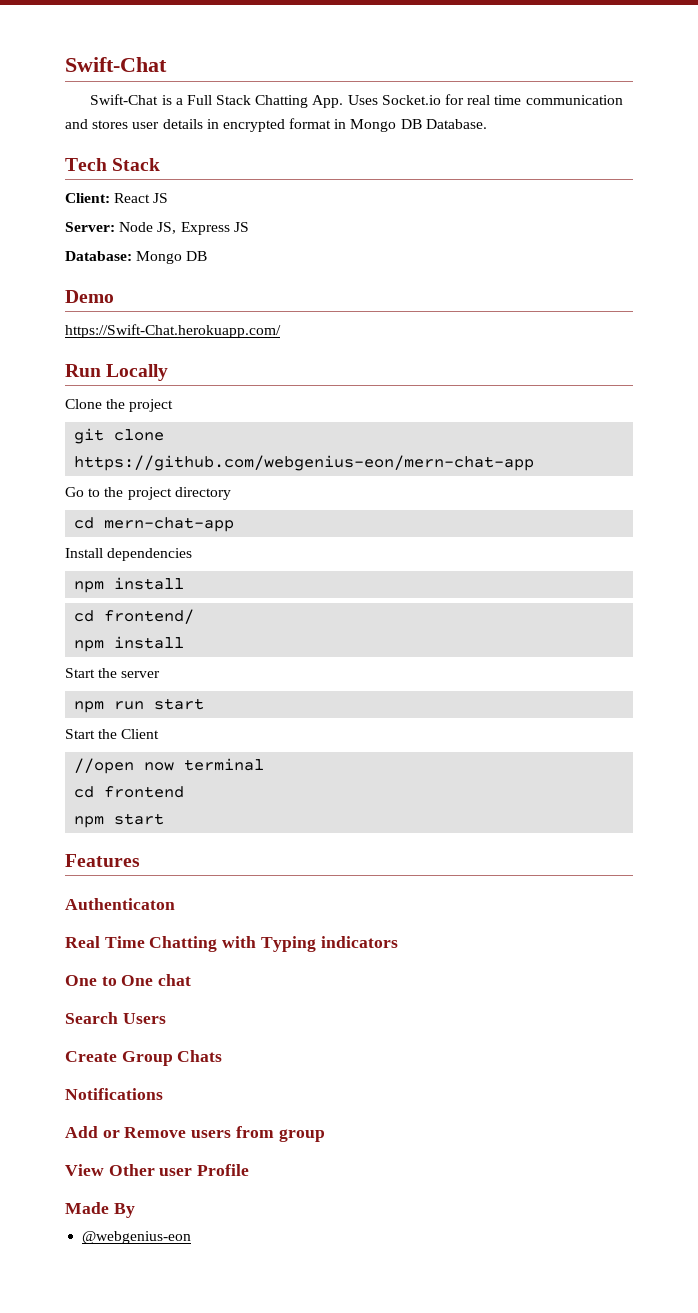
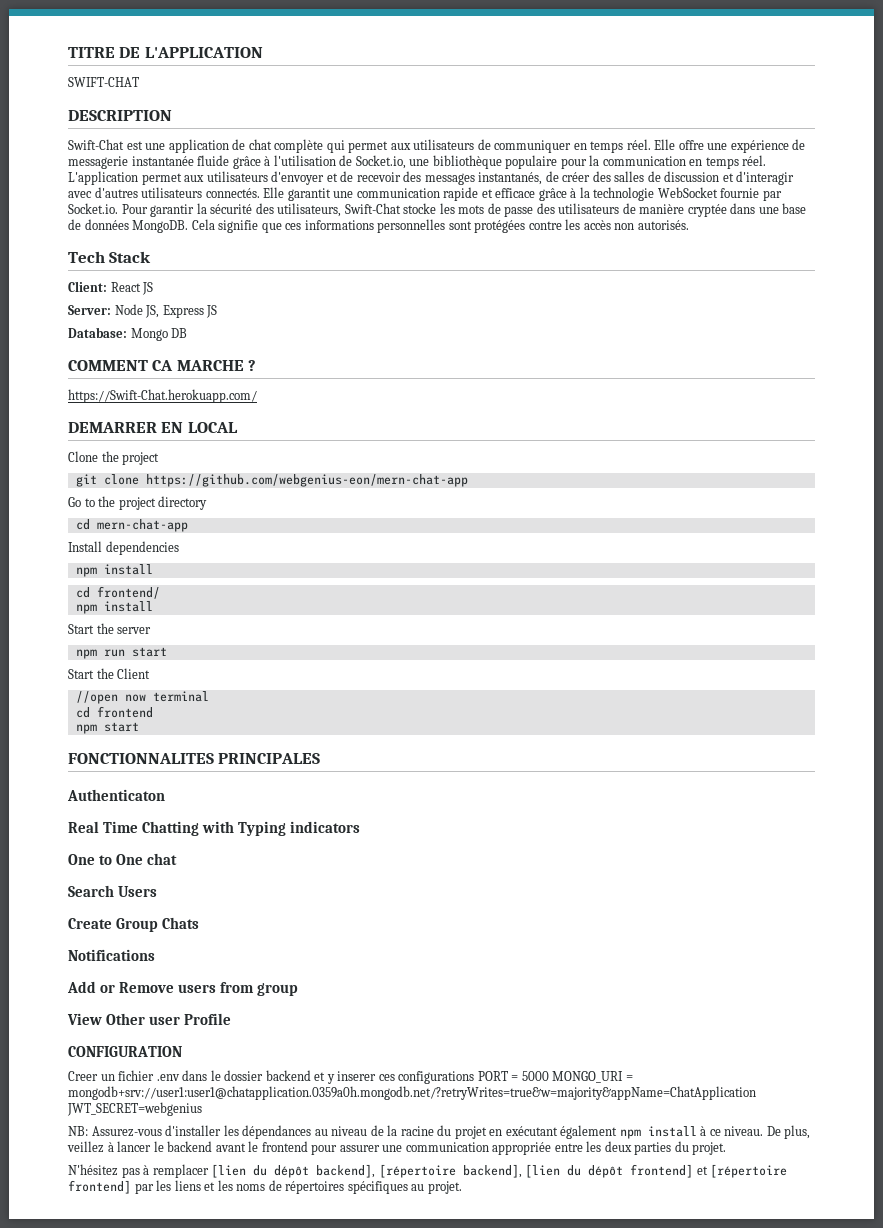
[65,57,167,72] [90,94,623,108] [65,118,487,132] Swift-Chat // Swift-Chat is a Full Stack Chatting App. Uses Socket.io for real time communication and stores user details in encrypted format in Mongo DB Database. -> [68,47,263,58] [68,77,139,87] [68,110,172,121] [68,139,806,153] [68,155,767,169] [68,171,795,185] [68,187,782,201] [68,203,807,217] [68,219,689,233] TITRE DE L'APPLICATION // SWIFT-CHAT // DESCRIPTION // Swift-Chat est une application de chat complète qui permet aux utilisateurs de communiquer en temps réel. Elle offre une expérience de messagerie instantanée fluide grâce à l'utilisation de Socket.io, une bibliothèque populaire pour la communication en temps réel. L'application permet aux utilisateurs d'envoyer et de recevoir des messages instantanés, de créer des salles de discussion et d'interagir avec d'autres utilisateurs connectés. Elle garantit une communication rapide et efficace grâce à la technologie WebSocket fournie par Socket.io. Pour garantir la sécurité des utilisateurs, Swift-Chat stocke les mots de passe des utilisateurs de manière cryptée dans une base de données MongoDB. Cela signifie que ces informations personnelles sont protégées contre les accès non autorisés.
[65,290,114,303] [65,324,281,338] [65,364,169,381] Demo // https://Swift-Chat.herokuapp.com/ // Run Locally -> [68,360,257,371] [68,389,257,403] [68,422,238,433] COMMENT CA MARCHE ? // https://Swift-Chat.herokuapp.com/ // DEMARRER EN LOCAL
[65,854,140,867] Features -> [68,753,321,764] FONCTIONNALITES PRINCIPALES
[65,1202,135,1218] [82,1231,192,1244] Made By // @webgenius-eon -> [68,1046,182,1057] [68,1070,633,1084] [68,1086,756,1100] [67,1102,202,1116] [68,1125,811,1139] [67,1141,727,1155] [68,1164,788,1178] [68,1180,462,1194] CONFIGURATION // Creer un fichier .env dans le dossier backend et y inserer ces configurations PORT = 5000 MONGO_URI = mongodb+srv://user1:user1@chatapplication.0359a0h.mongodb.net/?retryWrites=true&w=majority&appName=ChatApplication JWT_SECRET=webgenius // NB: Assurez-vous d'installer les dépendances au niveau de la racine du projet en exécutant également npm install à ce niveau. De plus, veillez à lancer le backend avant le frontend pour assurer une communication appropriée entre les deux parties du projet. // N'hésitez pas à remplacer [lien du dépôt backend], [répertoire backend], [lien du dépôt frontend] et [répertoire frontend] par les liens et les noms de répertoires spécifiques au projet.

